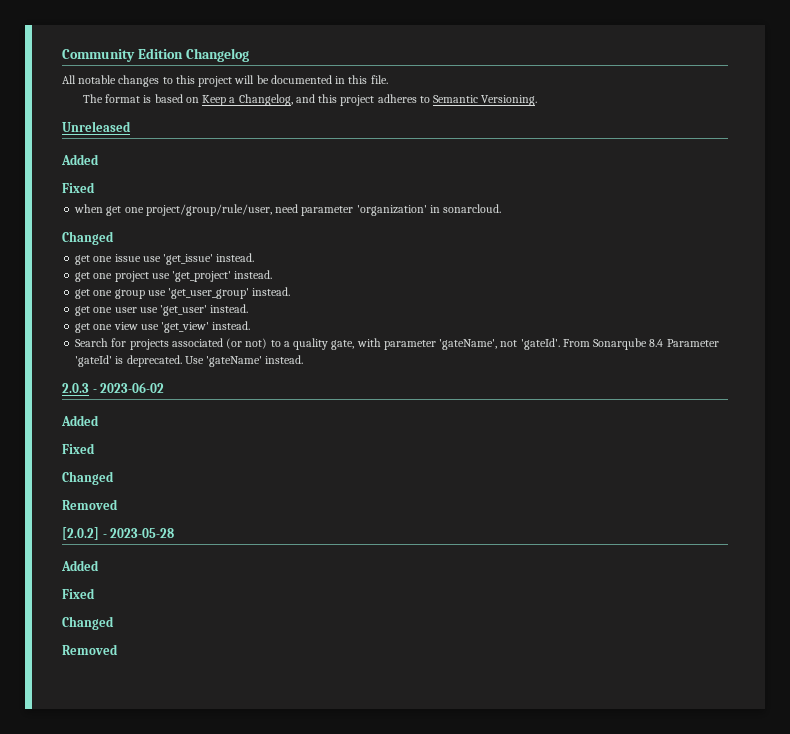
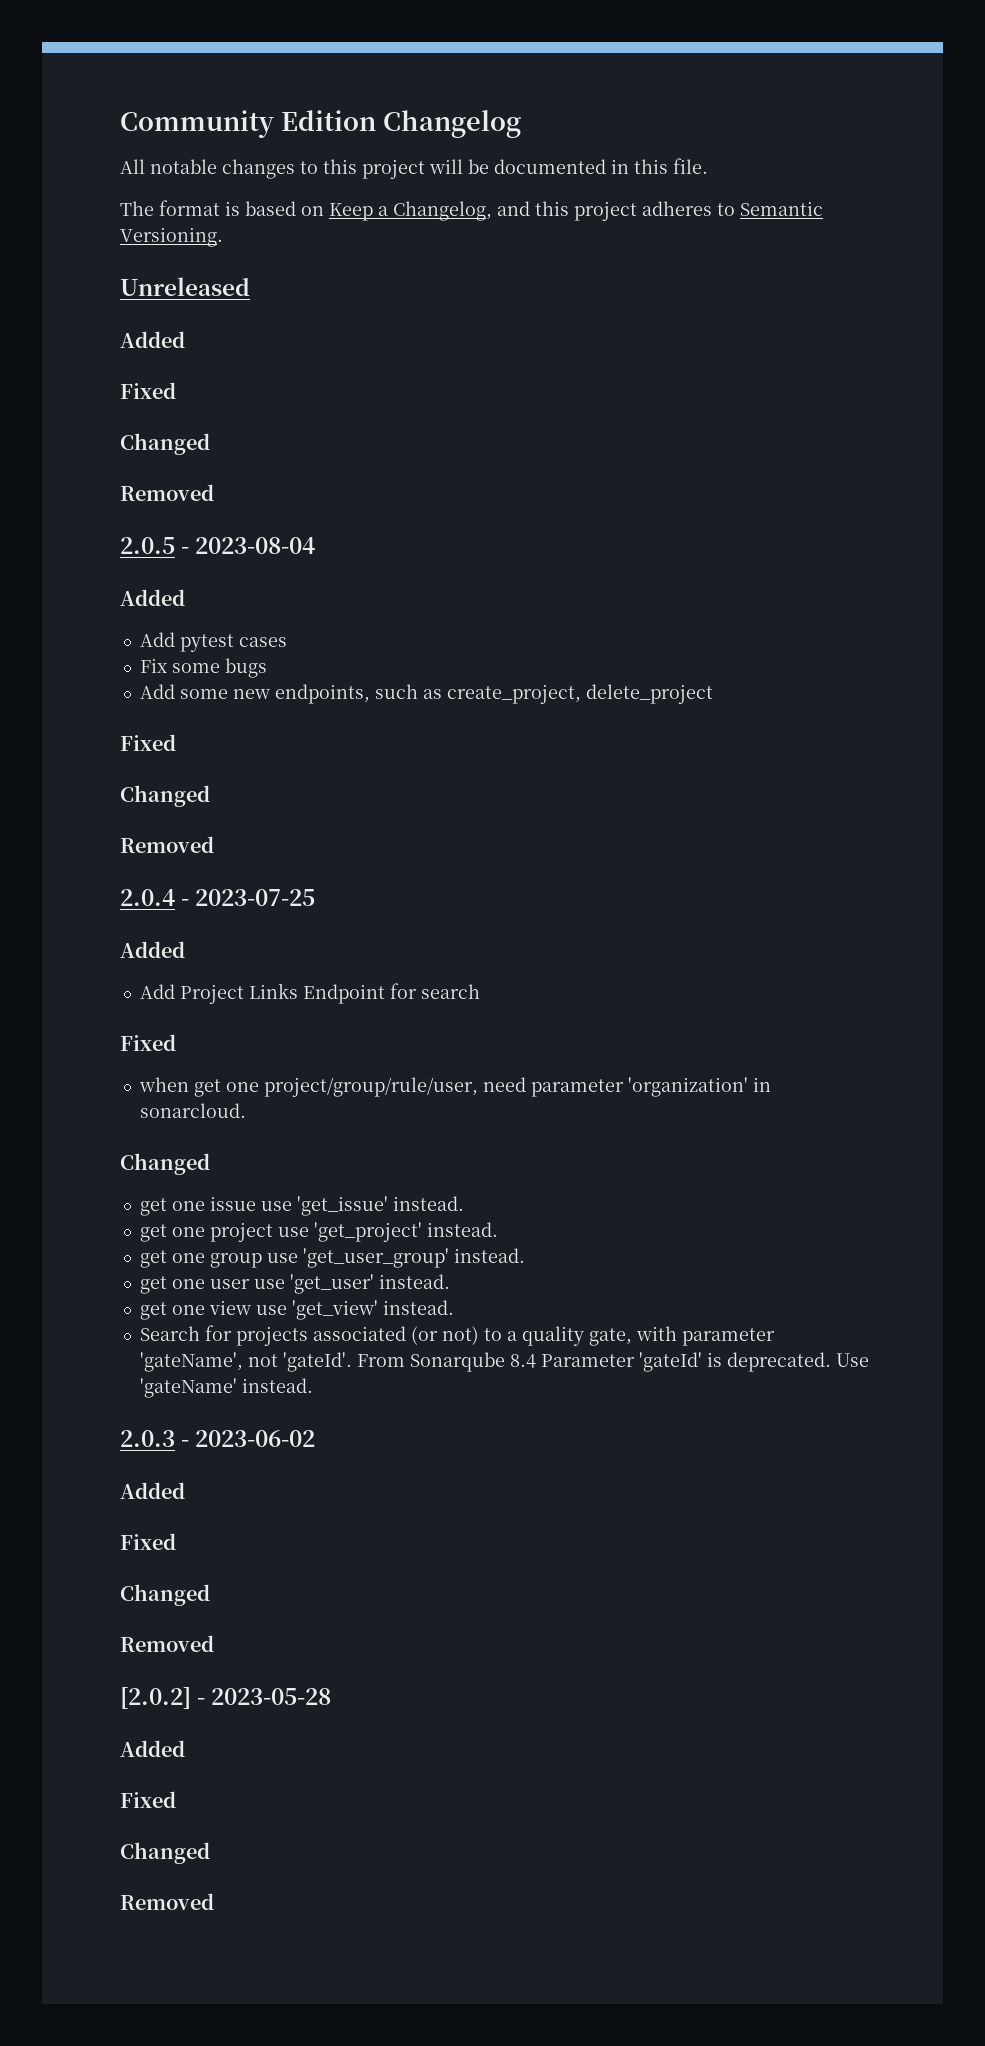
(95, 187) none -> [120,433,210,455] [120,484,214,501] [120,537,316,554] [120,589,185,606] [139,632,287,652] [139,658,267,678] [139,684,713,704] [120,734,176,751] [120,785,210,807] [120,836,214,853] [120,889,316,906] [120,941,185,958] [139,983,480,1004] [120,1034,176,1051] // Changed // Removed // 2.0.5 - 2023-08-04 // Added // Add pytest cases // Fix some bugs // Add some new endpoints, such as create_project, delete_project // Fixed // Changed // Removed // 2.0.4 - 2023-07-25 // Added // Add Project Links Endpoint for search // Fixed

